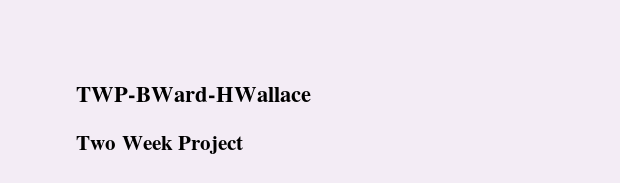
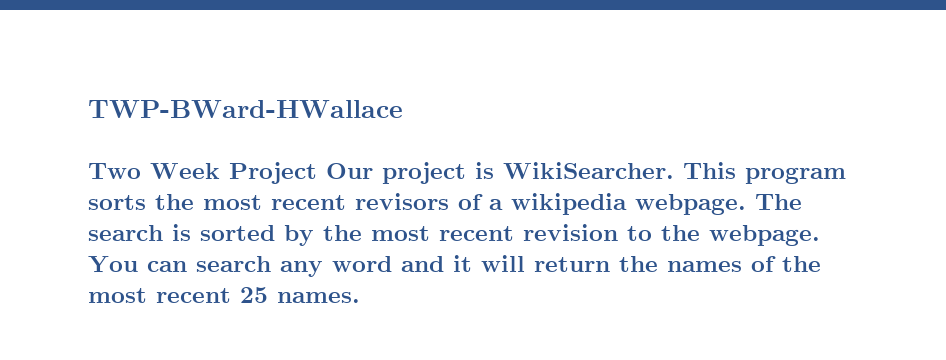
(244, 145) none -> [326,162,846,184] [88,193,802,215] [88,224,820,246] [88,255,821,277] [88,287,360,303] Our project is WikiSearcher. This program sorts the most recent revisors of a wikipedia webpage. The search is sorted by the most recent revision to the webpage. You can search any word and it will return the names of the most recent 25 names.

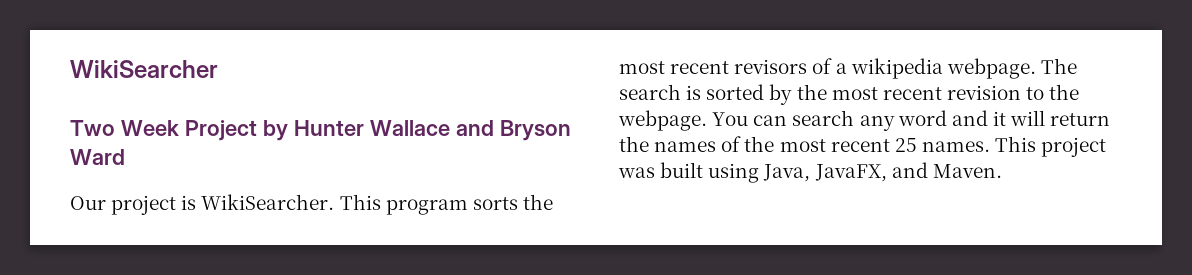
[88,100,403,118] TWP-BWard-HWallace -> [70,60,218,78] WikiSearcher
(317, 173) none -> [262,120,571,141] [70,149,125,165] by Hunter Wallace and Bryson Ward //
(360, 297) none -> [995,136,1107,157] [618,162,1002,183] This project was built using Java, JavaFX, and Maven.

